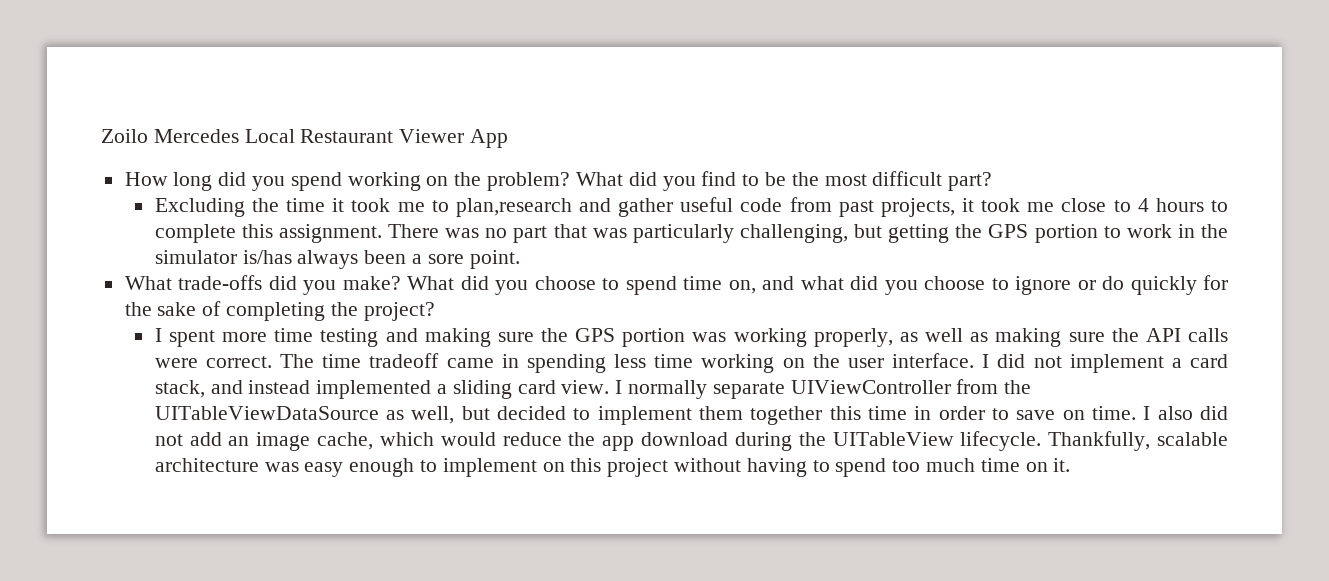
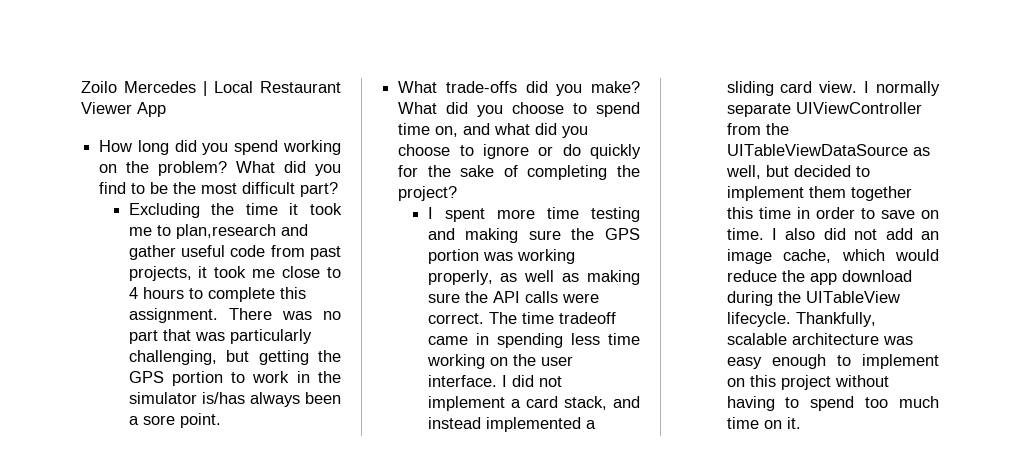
(239, 136) none -> [203,81,207,96] |

